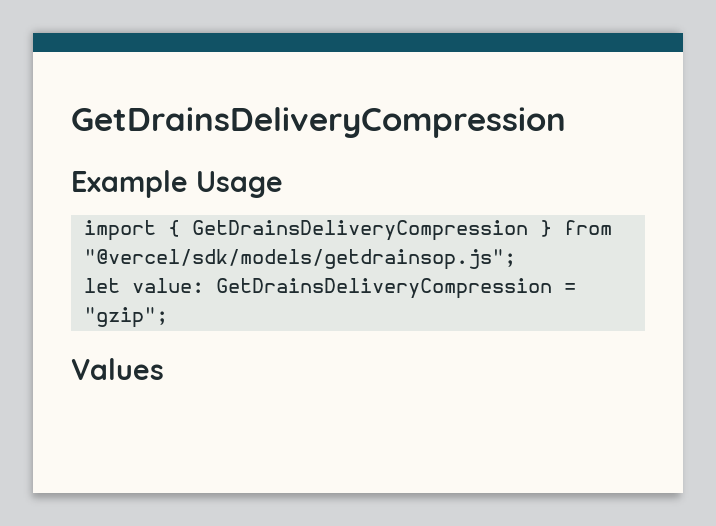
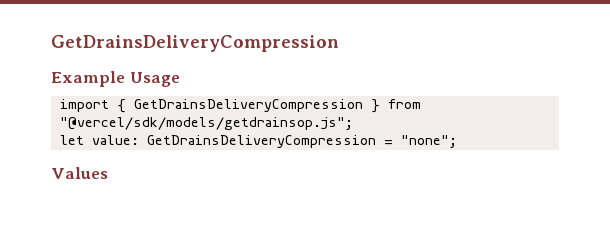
[83,307,168,328] "gzip"; -> [400,135,457,148] "none";

